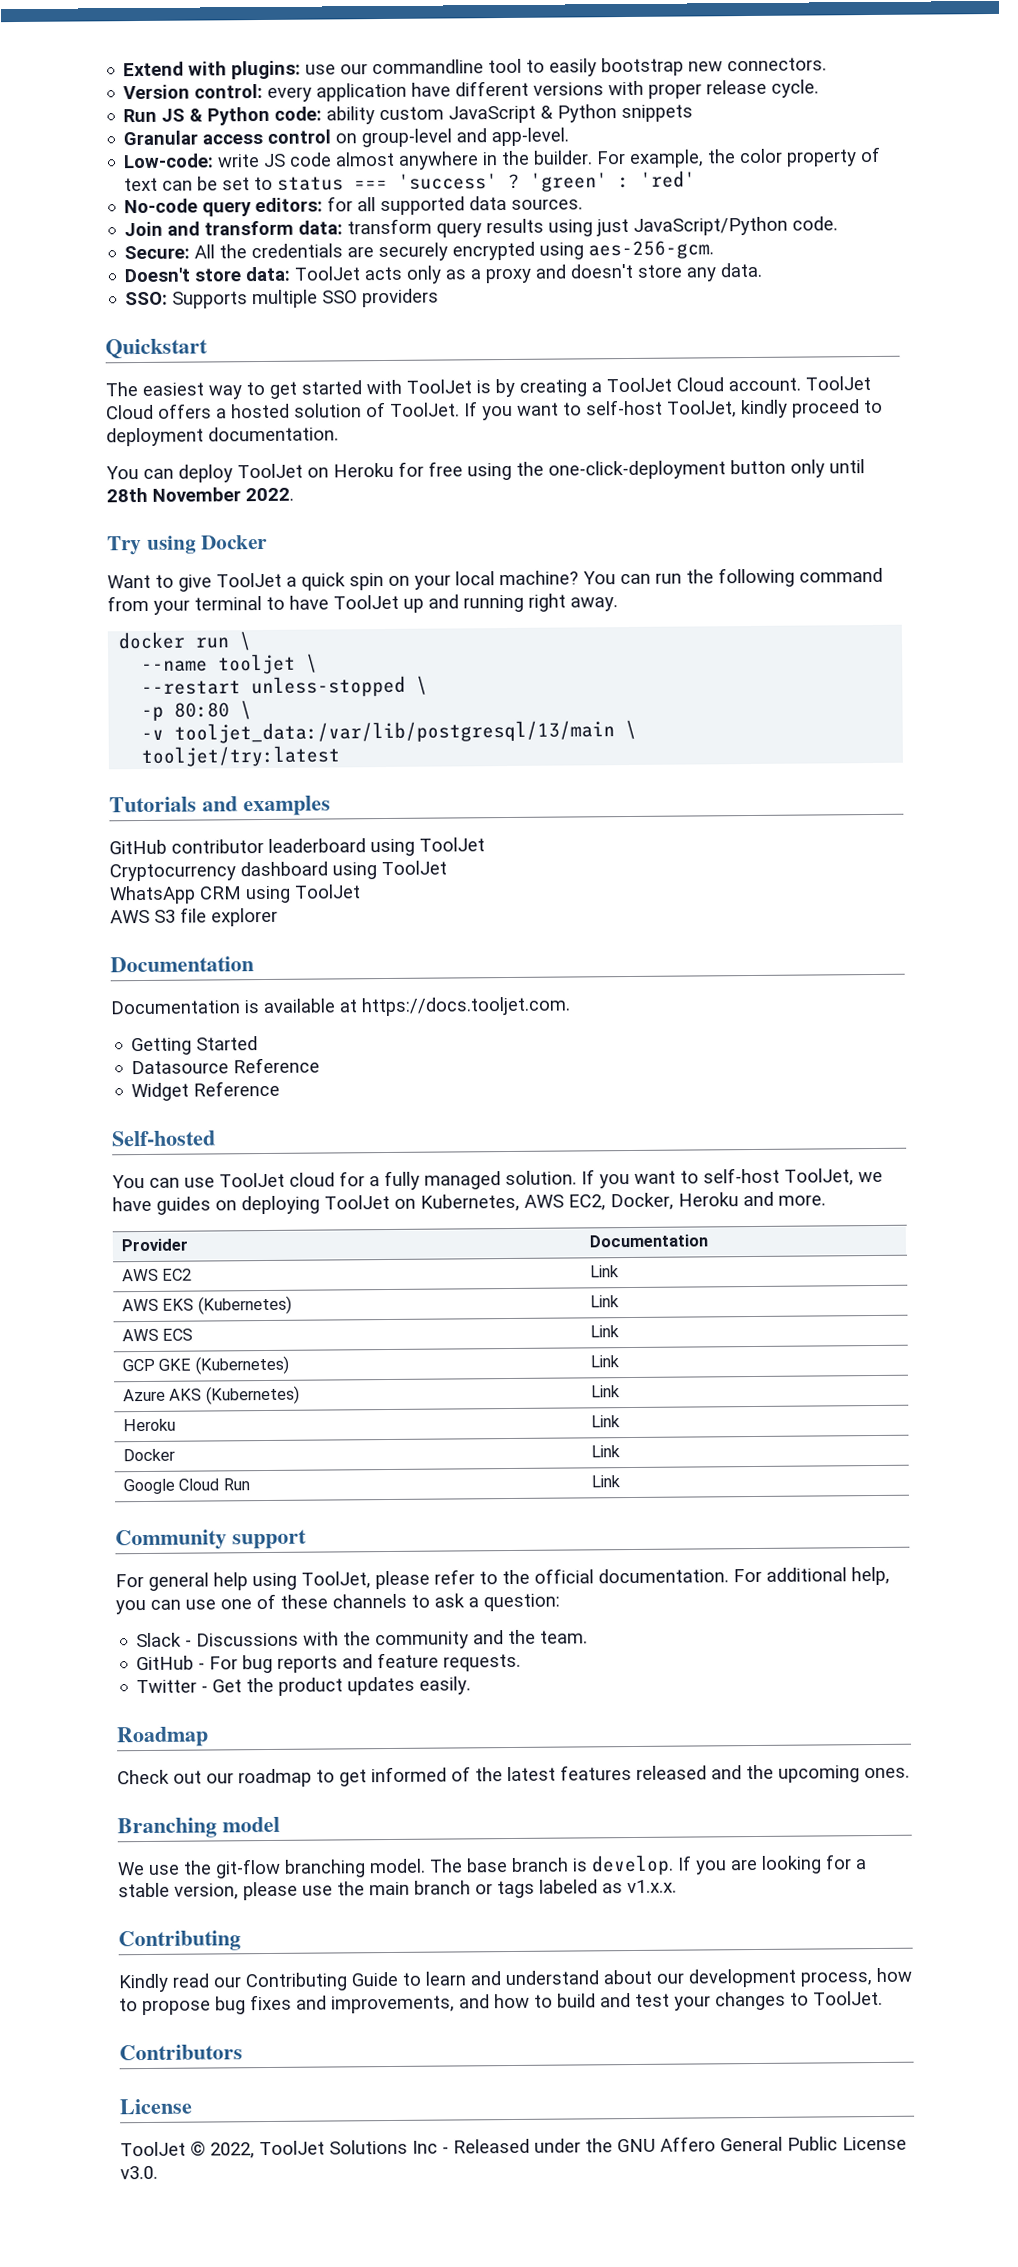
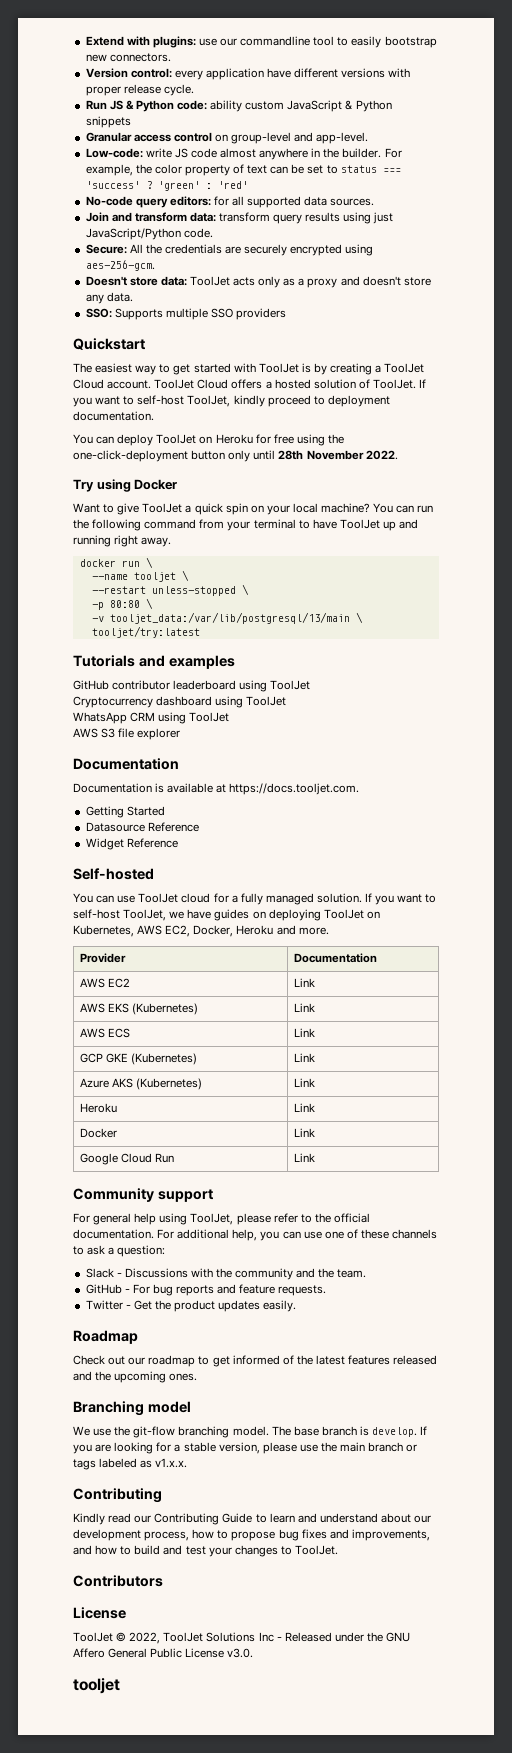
(158, 2172) none -> [73,1678,120,1694] // tooljet

